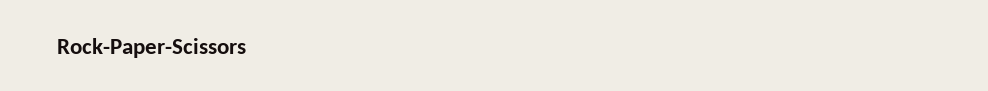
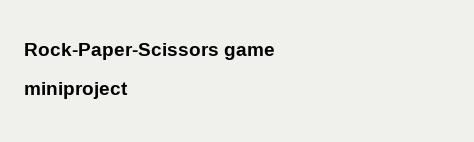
(246, 48) none -> [224,46,276,60] [24,82,128,99] game // miniproject

